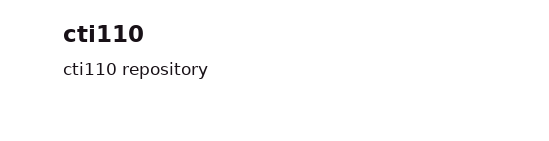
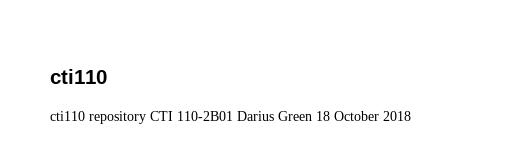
(208, 70) none -> [150,111,411,121] CTI 110-2B01 Darius Green 18 October 2018

